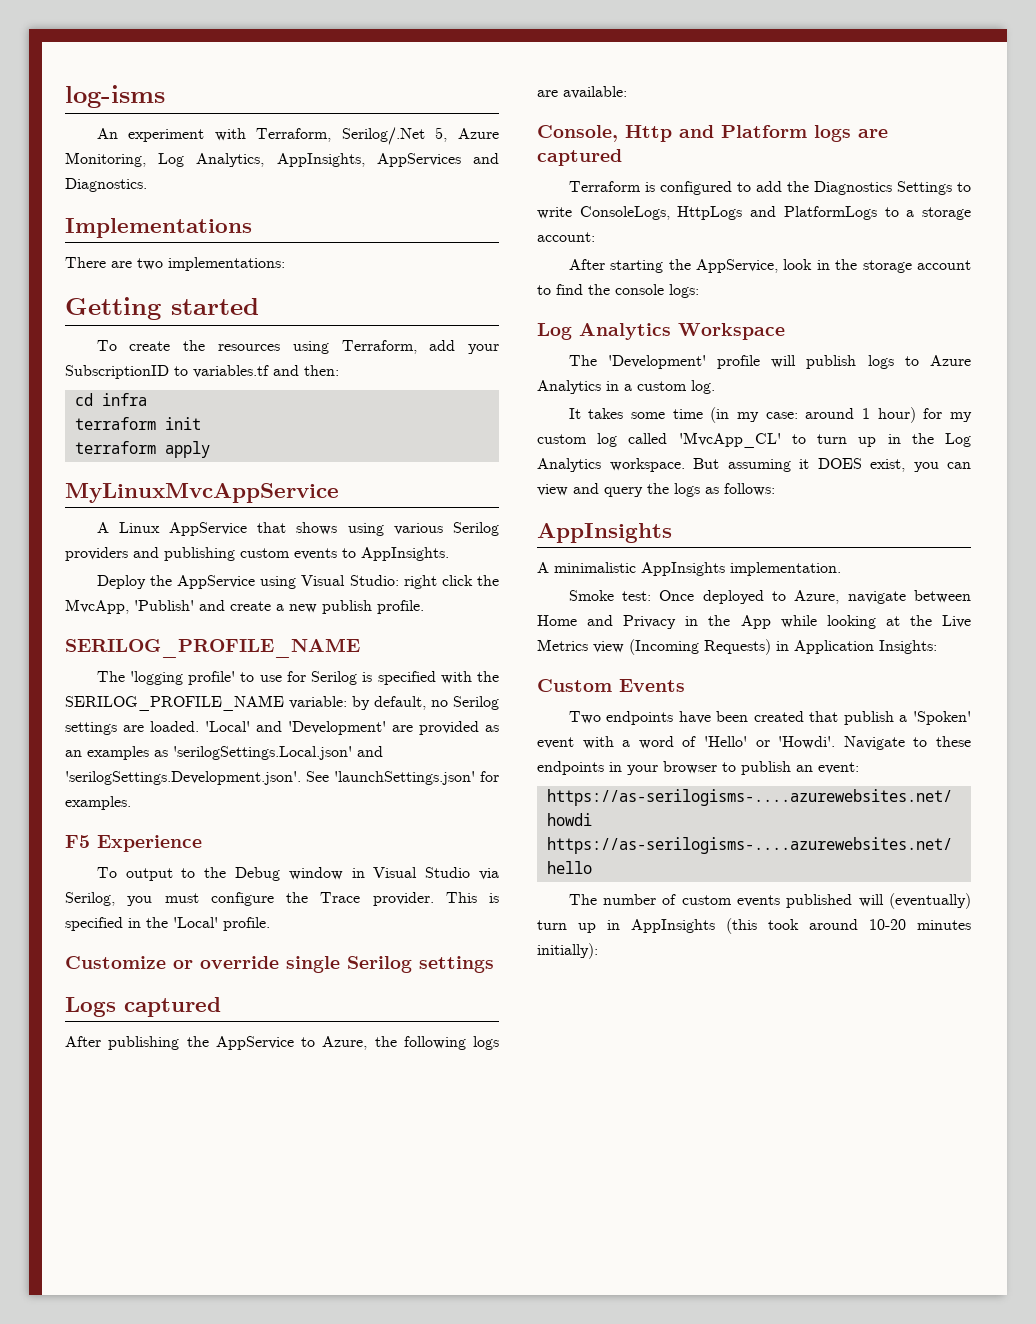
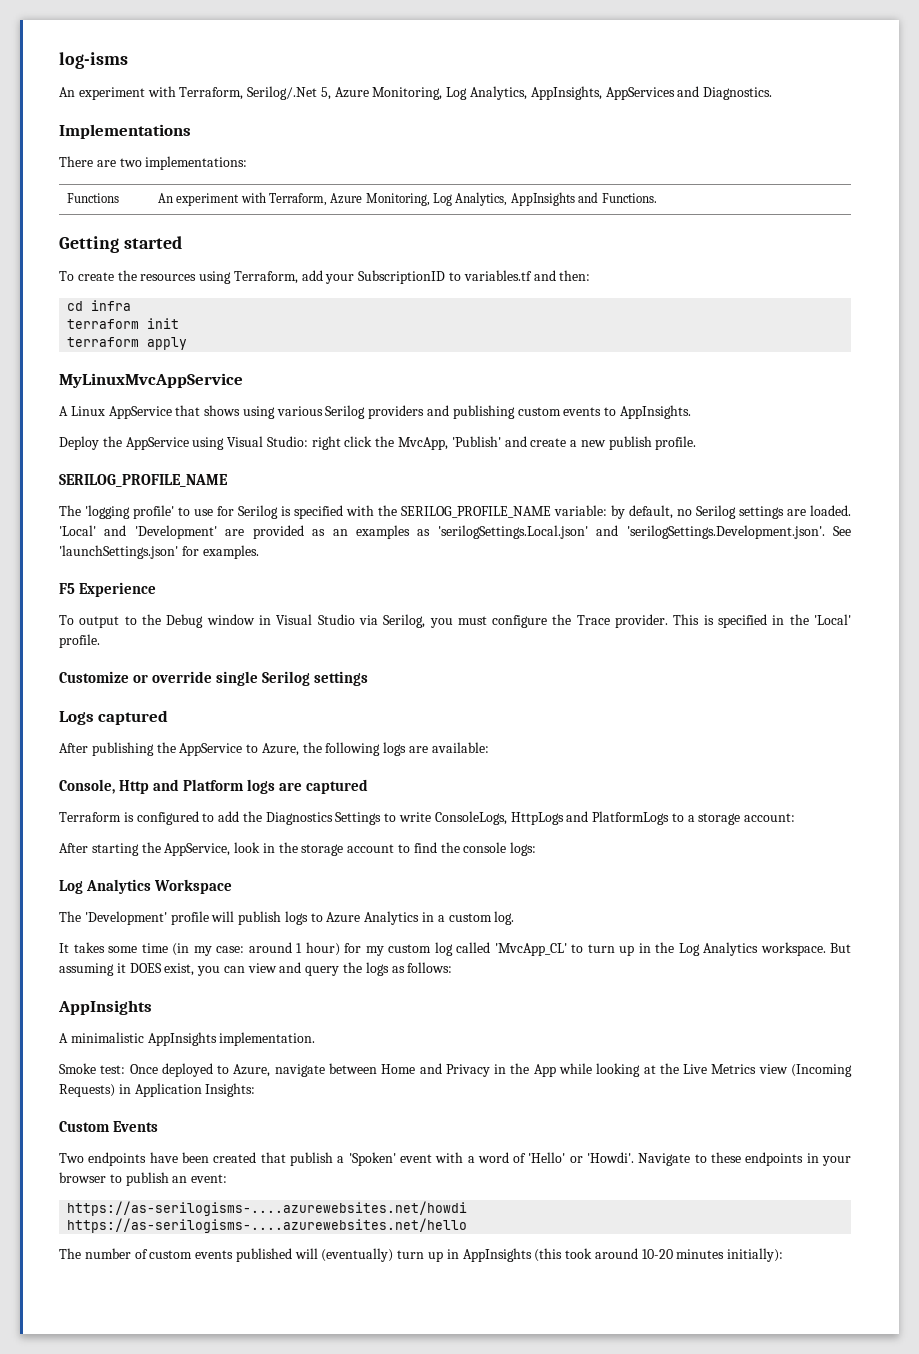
(285, 264) none -> [66,193,119,203] [157,192,657,206] // Functions | An experiment with Terraform, Azure Monitoring, Log Analytics, AppInsights and Functions.

